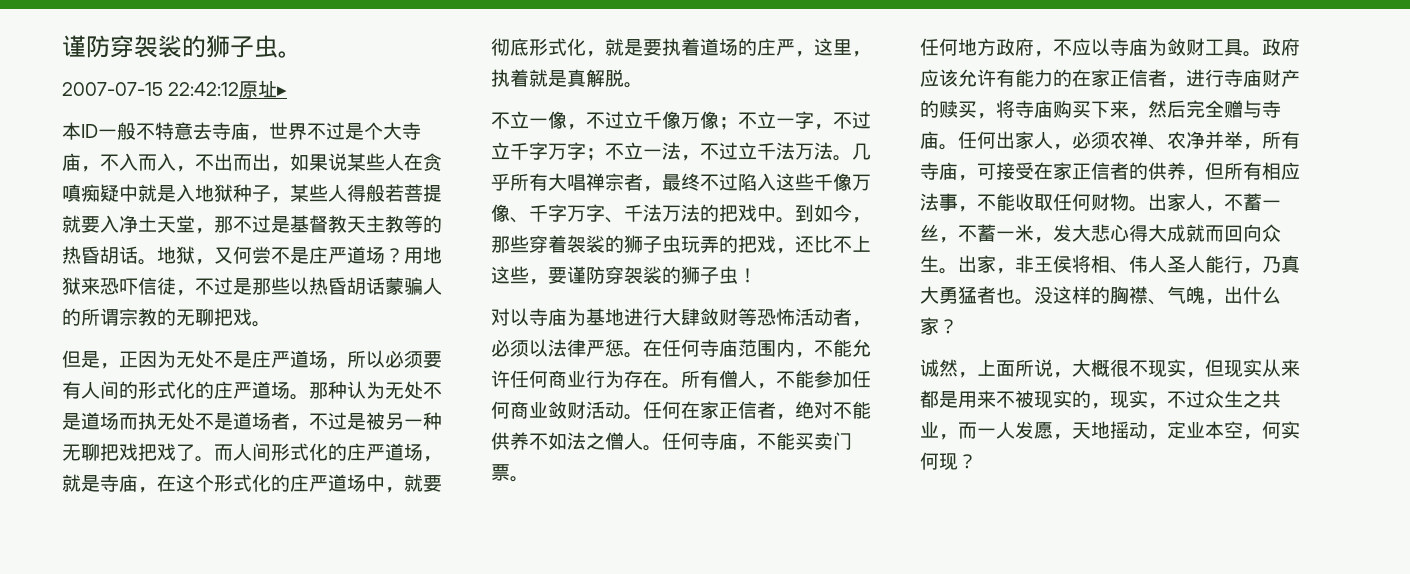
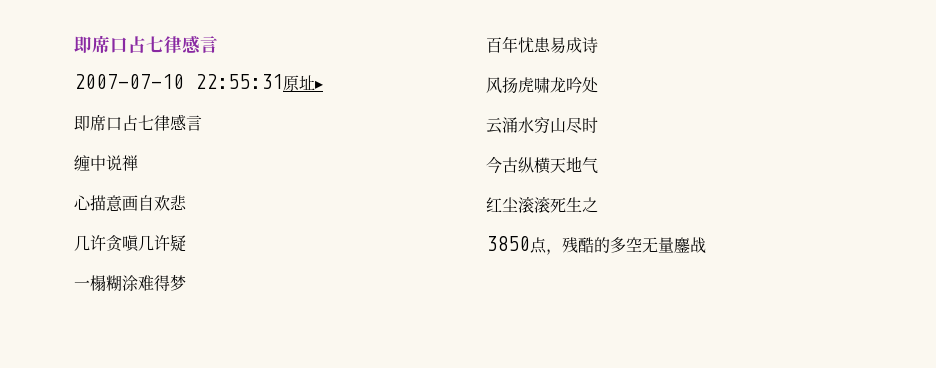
[62,35,302,58] [62,80,288,98] [62,122,421,141] [62,153,442,172] [62,184,442,203] [62,215,442,234] [62,246,442,265] [62,277,442,296] [62,308,271,327] [62,350,442,369] [62,381,442,400] [62,412,442,431] [62,443,442,462] [62,474,442,493] [491,38,871,57] [491,69,643,88] [491,111,871,130] [491,142,871,161] [491,173,871,192] [491,204,871,223] [491,235,871,254] [491,266,757,285] [491,308,871,327] [491,339,871,358] [491,370,871,389] [491,401,871,420] [491,432,852,451] [491,464,529,482] [920,38,1300,57] [920,69,1300,88] [920,100,1281,119] [920,131,1300,150] [920,162,1300,181] [920,193,1281,212] [920,224,1281,243] [920,255,1300,274] [920,286,1281,305] [920,317,958,335] [920,359,1300,378] [920,390,1281,409] [920,421,1300,440] [920,452,977,470] 谨防穿袈裟的狮子虫。 // 2007-07-15 22:42:12原址▸ // 本ID一般不特意去寺庙，世界不过是个大寺庙，不入而入，不出而出，如果说某些人在贪嗔痴疑中就是入地狱种子，某些人得般若菩提就要入净土天堂，那不过是基督教天主教等的热昏胡话。地狱，又何尝不是庄严道场？用地狱来恐吓信徒，不过是那些以热昏胡话蒙骗人的所谓宗教的无聊把戏。 // 但是，正因为无处不是庄严道场，所以必须要有人间的形式化的庄严道场。那种认为无处不是道场而执无处不是道场者，不过是被另一种无聊把戏把戏了。而人间形式化的庄严道场，就是寺庙，在这个形式化的庄严道场中，就要彻底形式化，就是要执着道场的庄严，这里，执着就是真解脱。 // 不立一像，不过立千像万像；不立一字，不过立千字万字；不立一法，不过立千法万法。几乎所有大唱禅宗者，最终不过陷入这些千像万像、千字万字、千法万法的把戏中。到如今，那些穿着袈裟的狮子虫玩弄的把戏，还比不上这些，要谨防穿袈裟的狮子虫！ // 对以寺庙为基地进行大肆敛财等恐怖活动者，必须以法律严惩。在任何寺庙范围内，不能允许任何商业行为存在。所有僧人，不能参加任何商业敛财活动。任何在家正信者，绝对不能供养不如法之僧人。任何寺庙，不能买卖门票。 // 任何地方政府，不应以寺庙为敛财工具。政府应该允许有能力的在家正信者，进行寺庙财产的赎买，将寺庙购买下来，然后完全赠与寺庙。任何出家人，必须农禅、农净并举，所有寺庙，可接受在家正信者的供养，但所有相应法事，不能收取任何财物。出家人，不蓄一丝，不蓄一米，发大悲心得大成就而回向众生。出家，非王侯将相、伟人圣人能行，乃真大勇猛者也。没这样的胸襟、气魄，出什么家？ // 诚然，上面所说，大概很不现实，但现实从来都是用来不被现实的，现实，不过众生之共业，而一人发愿，天地摇动，定业本空，何实何现？ -> [74,35,218,54] [74,74,323,91] [74,114,202,131] [74,155,138,171] [74,195,187,212] [74,234,186,252] [74,274,186,291] [486,36,598,54] [486,77,598,94] [486,117,598,134] [486,156,598,174] [486,196,598,213] [486,236,706,255] 即席口占七律感言 // 2007-07-10 22:55:31原址▸ // 即席口占七律感言 // 缠中说禅 // 心描意画自欢悲 // 几许贪嗔几许疑 // 一榻糊涂难得梦 // 百年忧患易成诗 // 风扬虎啸龙吟处 // 云涌水穷山尽时 // 今古纵横天地气 // 红尘滚滚死生之 // 3850点，残酷的多空无量鏖战

